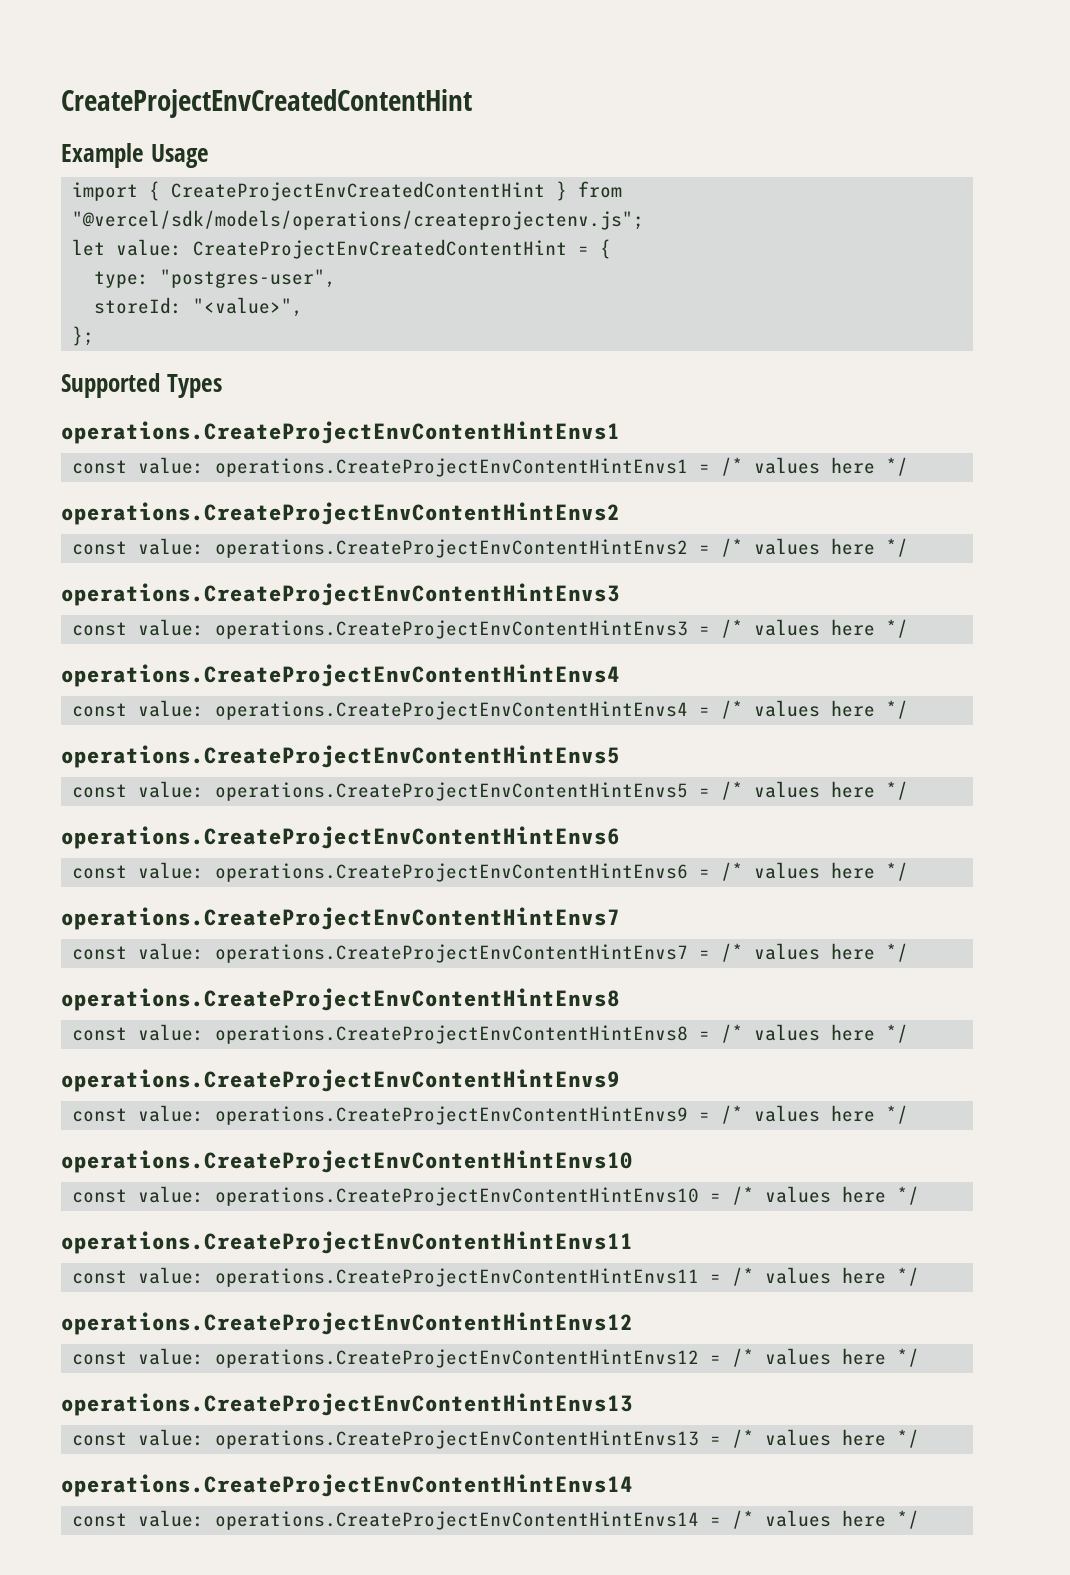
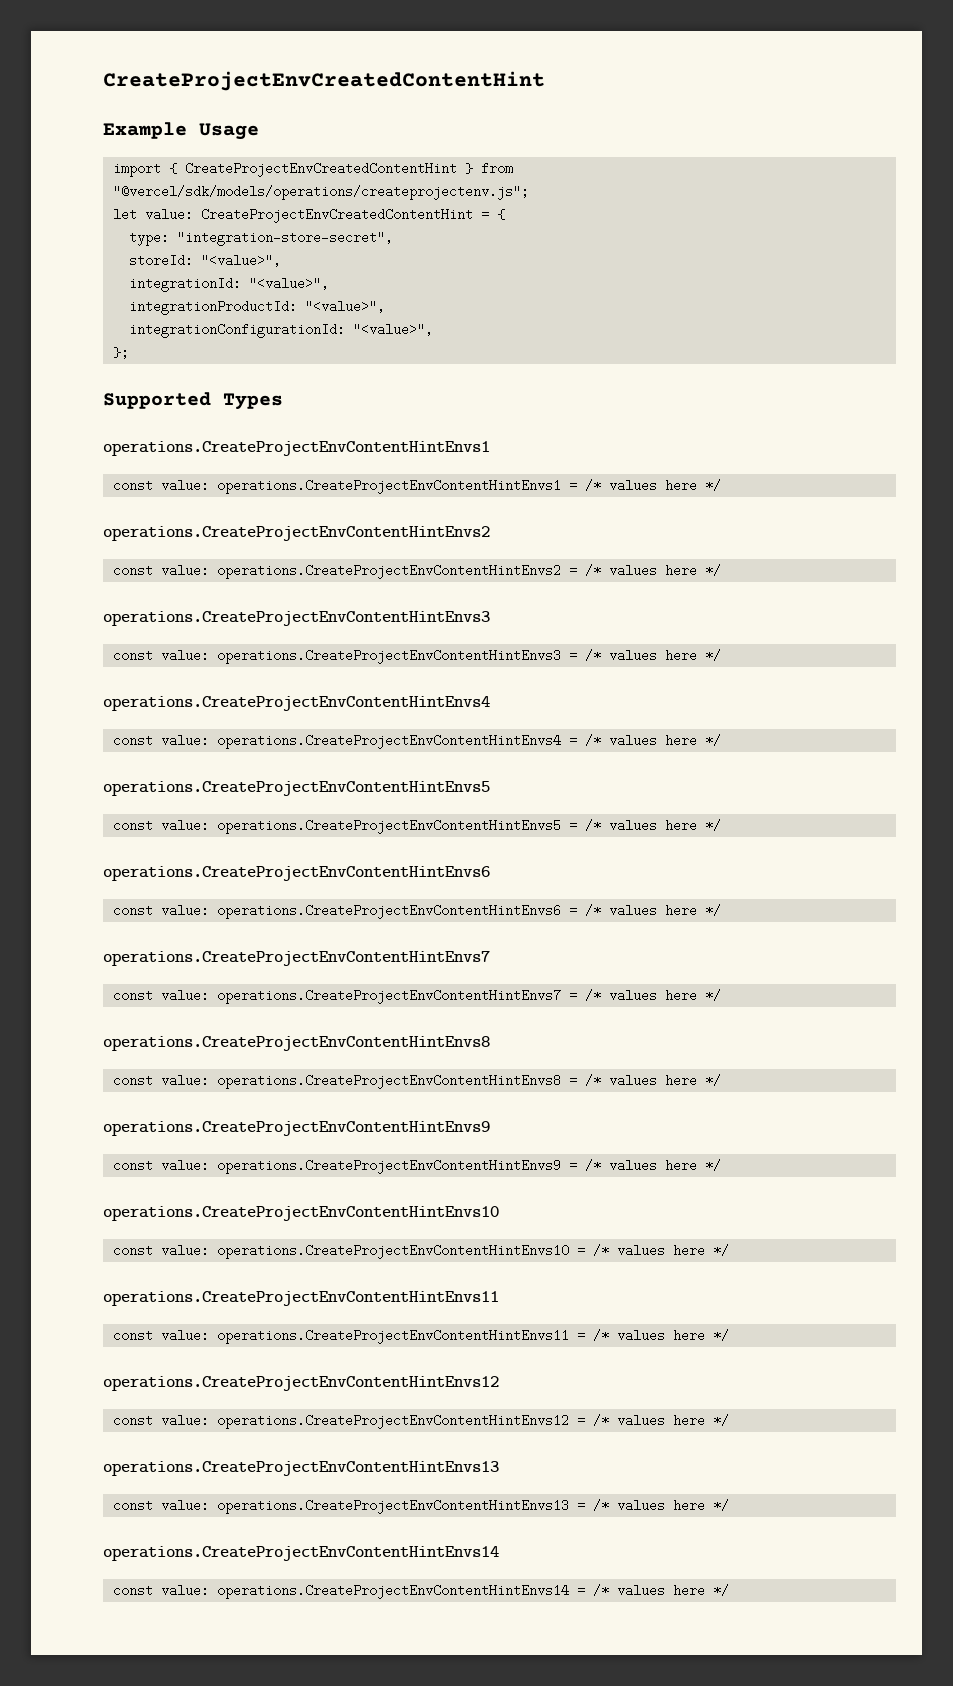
[160,269,337,288] "postgres-user", -> [177,231,394,246] "integration-store-secret",
(304, 307) none -> [129,277,330,292] [129,300,386,315] [129,323,434,338] // integrationId: "<value>", // integrationProductId: "<value>", // integrationConfigurationId: "<value>",

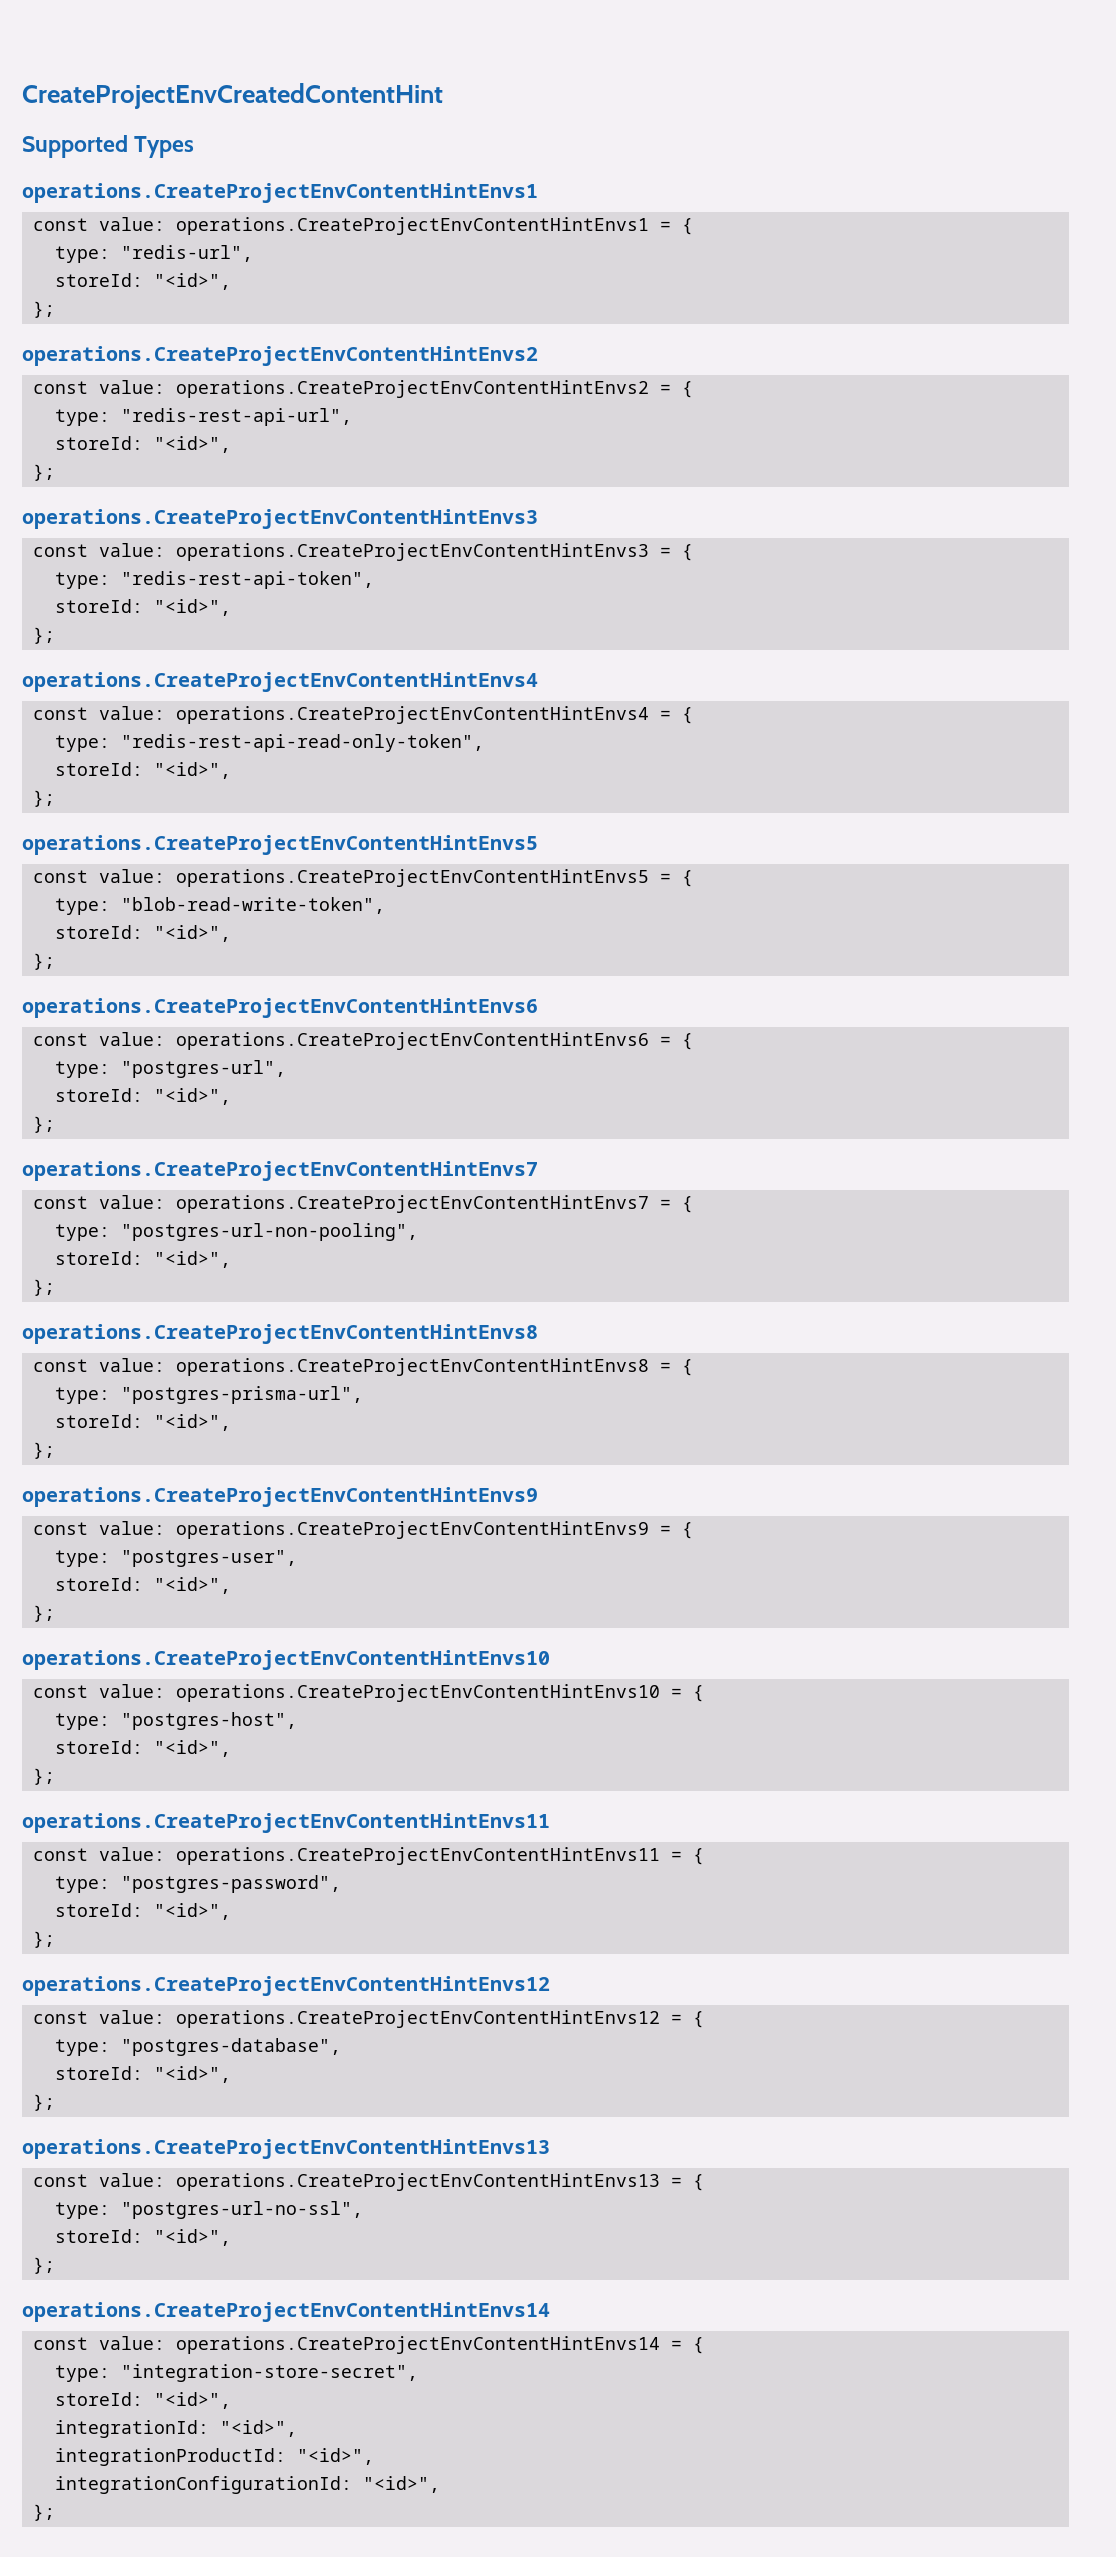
[103,71,545,91] [103,122,259,140] [113,162,514,177] [113,185,530,200] [113,208,506,223] [129,231,394,246] [129,254,282,267] [129,277,330,292] [129,300,386,315] [129,323,434,338] [113,346,130,359] CreateProjectEnvCreatedContentHint // Example Usage // import { CreateProjectEnvCreatedContentHint } from "@vercel/sdk/models/operations/createprojectenv.js"; // let value: CreateProjectEnvCreatedContentHint = { // type: "integration-store-secret", // storeId: "<value>", // integrationId: "<value>", // integrationProductId: "<value>", // integrationConfigurationId: "<value>", // }; -> [22,83,443,109] CreateProjectEnvCreatedContentHint
[585,479,722,492] /* values here */ -> [682,218,694,235] [55,245,254,263] [55,273,232,290] [33,301,56,318] { // type: "redis-url", // storeId: "<id>", // };
[585,564,722,577] /* values here */ -> [682,381,694,398] [55,408,353,426] [55,436,232,453] [33,464,56,481] { // type: "redis-rest-api-url", // storeId: "<id>", // };
[585,649,722,662] /* values here */ -> [682,544,694,561] [55,571,375,589] [55,599,232,616] [33,627,56,644] { // type: "redis-rest-api-token", // storeId: "<id>", // };
[585,734,722,747] /* values here */ -> [682,707,694,724] [55,734,485,752] [55,762,232,779] [33,790,56,807] { // type: "redis-rest-api-read-only-token", // storeId: "<id>", // };
[585,819,722,832] /* values here */ -> [682,870,694,887] [55,897,386,915] [55,925,232,942] [33,953,56,970] { // type: "blob-read-write-token", // storeId: "<id>", // };
[585,904,722,917] /* values here */ -> [682,1033,694,1050] [55,1060,287,1078] [55,1088,232,1105] [33,1116,56,1133] { // type: "postgres-url", // storeId: "<id>", // };
[585,989,722,1002] /* values here */ -> [682,1196,694,1213] [55,1223,419,1241] [55,1251,232,1268] [33,1279,56,1296] { // type: "postgres-url-non-pooling", // storeId: "<id>", // };
[585,1074,722,1087] /* values here */ -> [682,1359,694,1376] [55,1386,364,1404] [55,1414,232,1431] [33,1442,56,1459] { // type: "postgres-prisma-url", // storeId: "<id>", // };
[585,1159,722,1172] /* values here */ -> [682,1522,694,1539] [55,1550,298,1567] [55,1577,232,1594] [33,1605,56,1622] { // type: "postgres-user", // storeId: "<id>", // };
[593,1244,730,1257] /* values here */ -> [693,1685,705,1702] [55,1712,298,1730] [55,1740,232,1757] [33,1768,56,1785] { // type: "postgres-host", // storeId: "<id>", // };
[593,1329,730,1342] /* values here */ -> [693,1848,705,1865] [55,1875,342,1893] [55,1903,232,1920] [33,1931,56,1948] { // type: "postgres-password", // storeId: "<id>", // };
[593,1414,730,1427] /* values here */ -> [693,2011,705,2028] [55,2038,342,2056] [55,2066,232,2083] [33,2094,56,2111] { // type: "postgres-database", // storeId: "<id>", // };
[593,1499,730,1512] /* values here */ -> [693,2174,705,2191] [55,2201,364,2219] [55,2229,232,2246] [33,2257,56,2274] { // type: "postgres-url-no-ssl", // storeId: "<id>", // };
[593,1584,730,1597] /* values here */ -> [693,2337,705,2354] [55,2364,419,2382] [55,2392,232,2409] [55,2420,298,2438] [55,2448,375,2466] [55,2476,441,2494] [33,2504,56,2521] { // type: "integration-store-secret", // storeId: "<id>", // integrationId: "<id>", // integrationProductId: "<id>", // integrationConfigurationId: "<id>", // };

